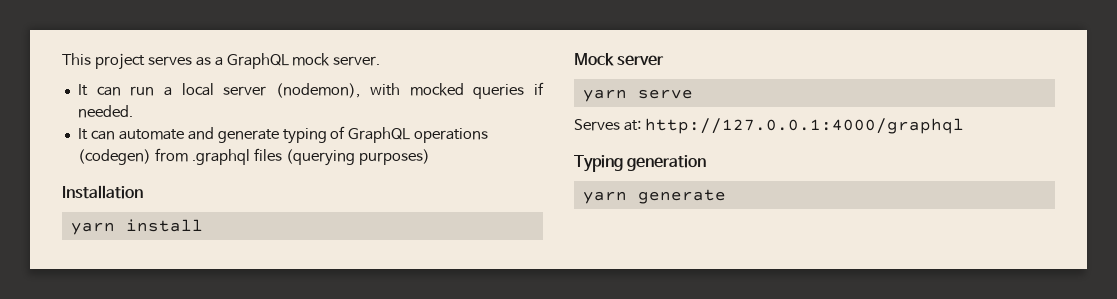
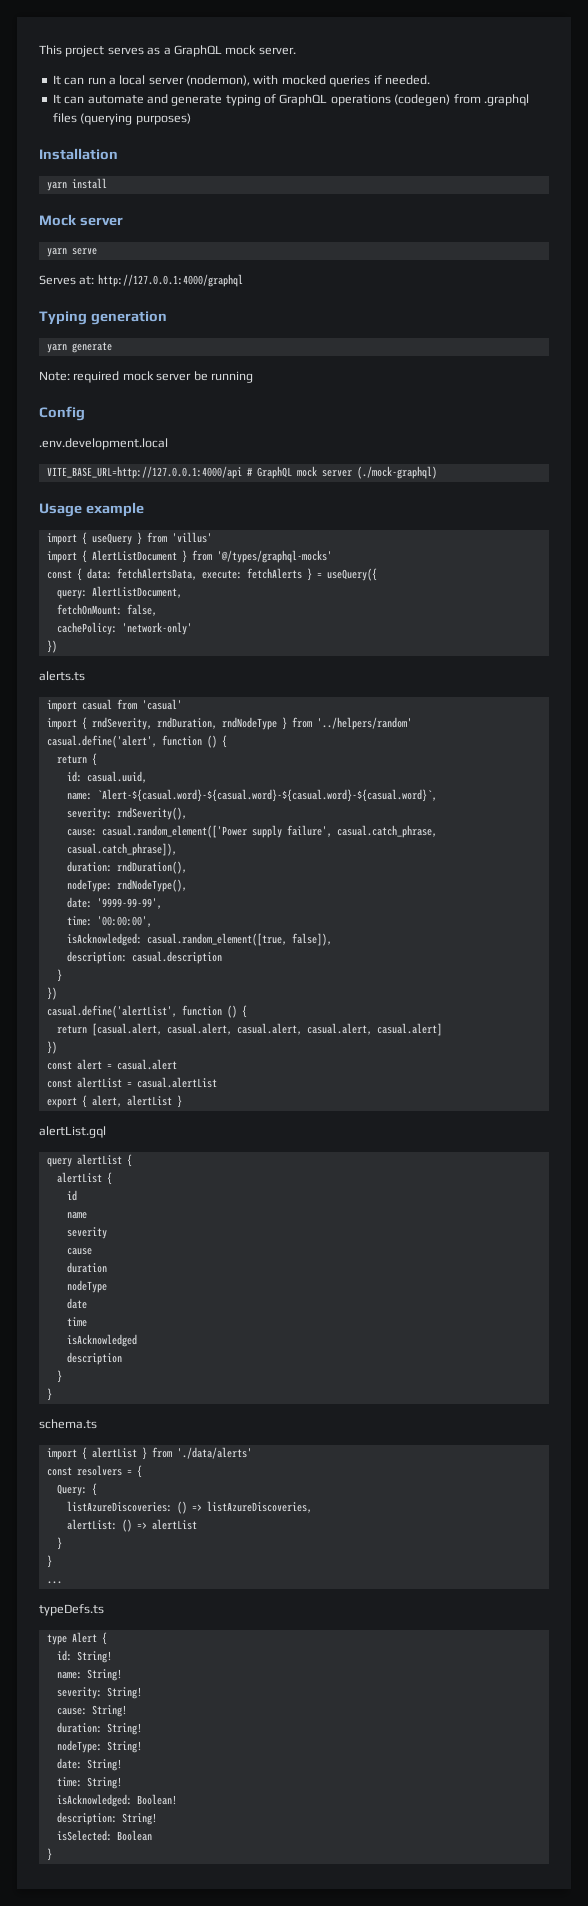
(726, 196) none -> [39,371,253,383] [39,406,85,421] [39,438,168,450] [46,466,437,479] [39,502,144,517] [46,532,212,545] [46,550,332,563] [46,568,377,581] [56,586,182,599] [56,604,157,616] [56,622,192,635] [46,640,57,653] [39,671,85,681] [46,699,182,712] [46,717,412,730] [46,735,227,748] [56,753,97,766] [66,771,147,783] [66,789,437,802] [66,807,187,820] [66,825,437,838] [66,843,177,856] [66,861,187,874] [66,879,187,892] [66,897,162,909] [66,916,152,927] [66,933,332,946] [66,951,222,964] [56,969,62,982] [46,987,57,1000] [46,1005,247,1018] [56,1023,442,1036] [46,1041,57,1054] [46,1059,177,1070] [46,1077,217,1088] [46,1095,182,1108] [39,1126,106,1138] [46,1154,132,1167] [56,1172,112,1185] [66,1190,77,1201] [66,1212,87,1219] [66,1227,107,1239] [66,1248,92,1255] [66,1262,107,1273] [66,1280,107,1293] [66,1298,87,1309] [66,1317,87,1327] [66,1334,137,1347] [66,1352,122,1365] [56,1370,62,1383] [46,1388,52,1401] [39,1419,97,1429] [46,1447,252,1460] [46,1465,142,1478] [56,1483,97,1496] [66,1501,312,1514] [66,1519,197,1532] [56,1537,62,1550] [46,1555,52,1568] [46,1581,62,1584] [39,1604,104,1616] [46,1632,107,1645] [56,1650,112,1663] [56,1669,122,1681] [56,1687,142,1699] [56,1705,127,1717] [56,1722,142,1735] [56,1740,142,1753] [56,1758,122,1771] [56,1777,122,1789] [56,1794,177,1807] [56,1812,157,1825] [56,1830,152,1841] [46,1848,52,1861] // Note: required mock server be running // Config // .env.development.local // VITE_BASE_URL=http://127.0.0.1:4000/api # GraphQL mock server (./mock-graphql) // Usage example // import { useQuery } from 'villus' // import { AlertListDocument } from '@/types/graphql-mocks' // const { data: fetchAlertsData, execute: fetchAlerts } = useQuery({ // query: AlertListDocument, // fetchOnMount: false, // cachePolicy: 'network-only' // }) // alerts.ts // import casual from 'casual' // import { rndSeverity, rndDuration, rndNodeType } from '../helpers/random' // casual.define('alert', function () { // return { // id: casual.uuid, // name: `Alert-${casual.word}-${casual.word}-${casual.word}-${casual.word}`, // severity: rndSeverity(), // cause: casual.random_element(['Power supply failure', casual.catch_phrase, casual.catch_phrase]), // duration: rndDuration(), // nodeType: rndNodeType(), // date: '9999-99-99', // time: '00:00:00', // isAcknowledged: casual.random_element([true, false]), // description: casual.description // } // }) // casual.define('alertList', function () { // return [casual.alert, casual.alert, casual.alert, casual.alert, casual.alert] // }) // const alert = casual.alert // const alertList = casual.alertList // export { alert, alertList } // alertList.gql // query alertList { // alertList { // id // name // severity // cause // duration // nodeType // date // time // isAcknowledged // description // } // } // schema.ts // import { alertList } from './data/alerts' // const resolvers = { // Query: { // listAzureDiscoveries: () => listAzureDiscoveries, // alertList: () => alertList // } // } // ... // typeDefs.ts // type Alert { // id: String! // name: String! // severity: String! // cause: String! // duration: String! // nodeType: String! // date: String! // time: String! // isAcknowledged: Boolean! // description: String! // isSelected: Boolean // }

